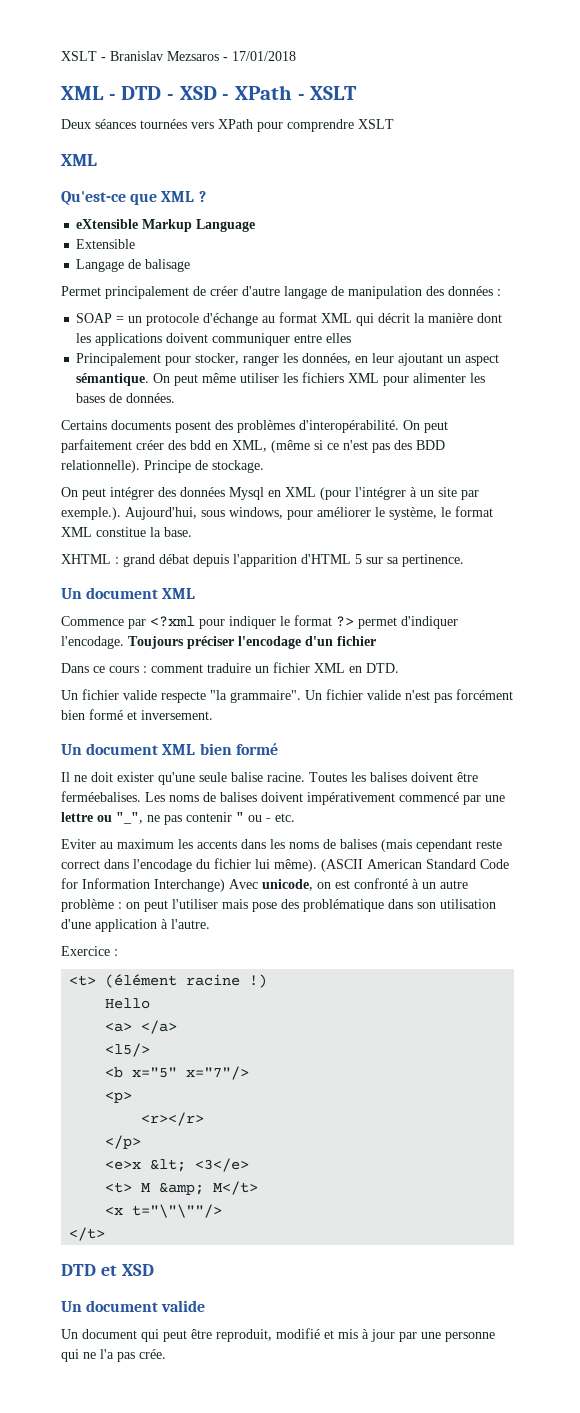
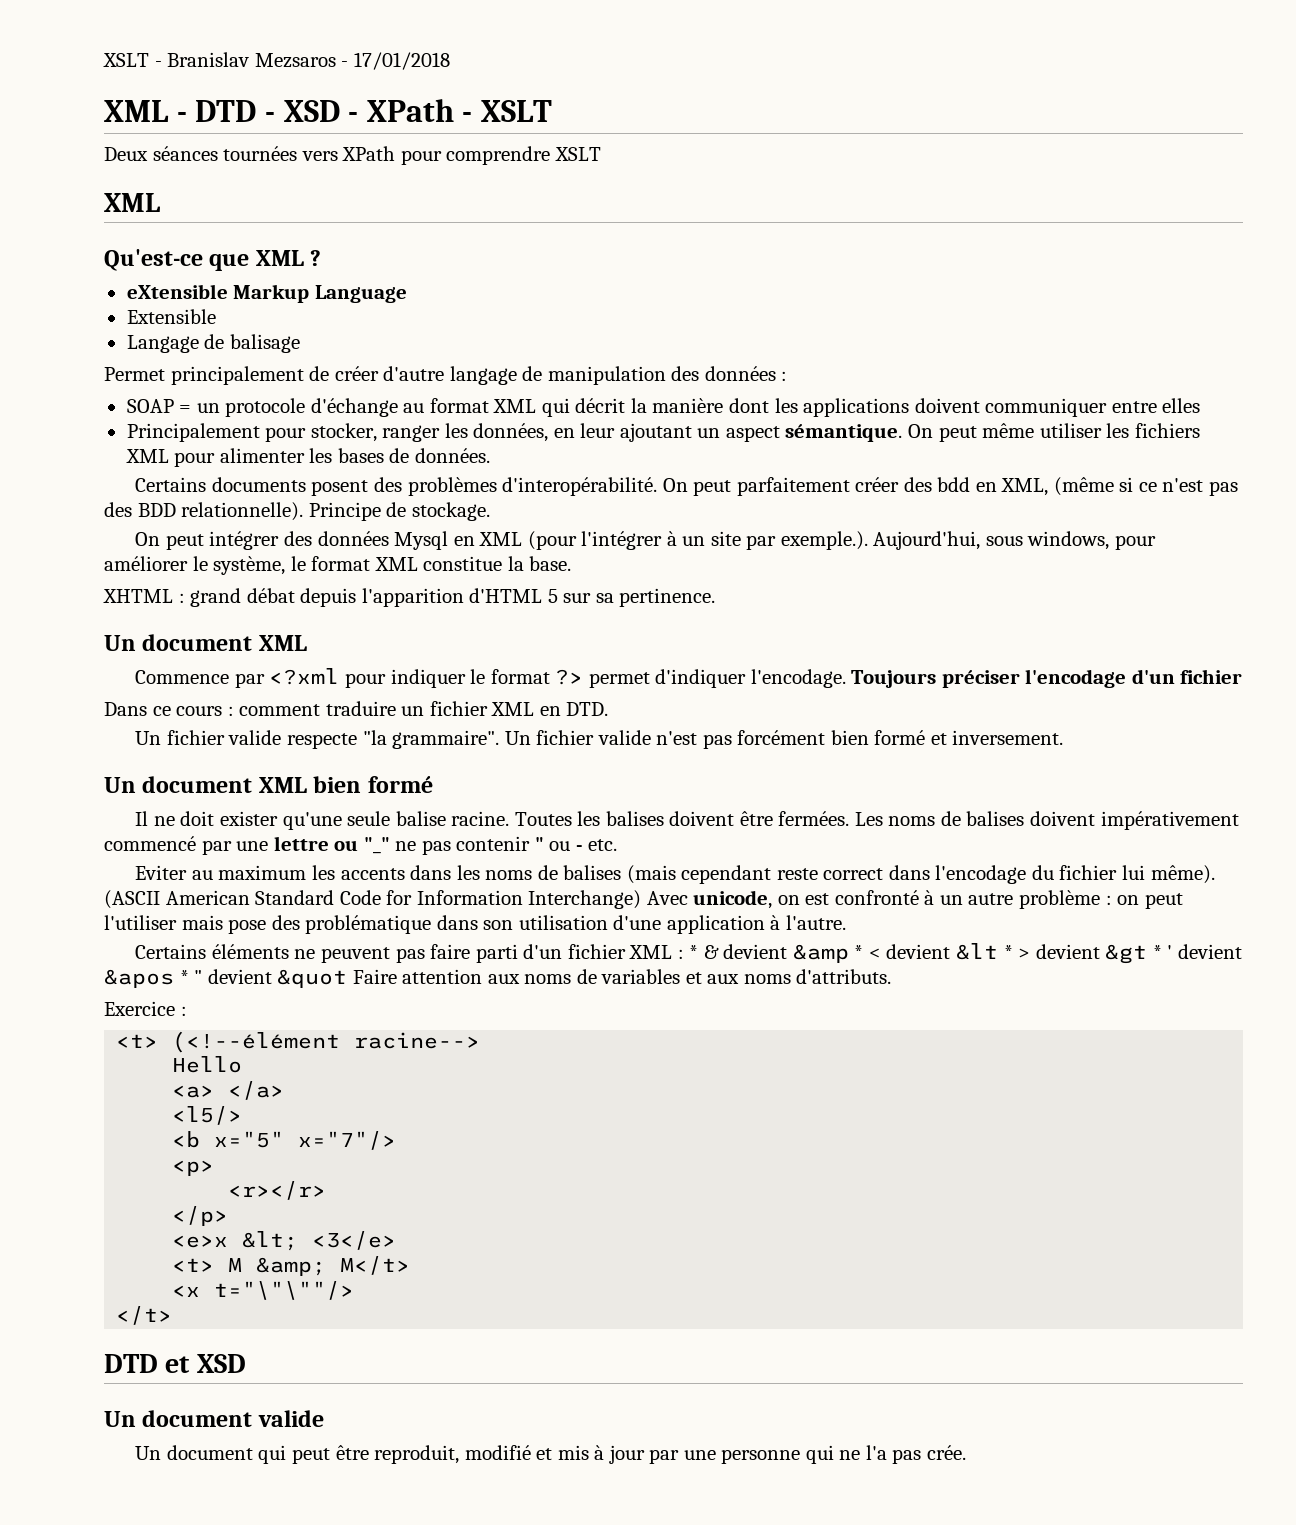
[61,791,141,802] ferméebalises. -> [778,811,850,826] fermées.
[116,812,143,824] "_", -> [363,837,390,854] "_"
(210, 924) none -> [135,943,1242,964] [104,969,892,988] // Certains éléments ne peuvent pas faire parti d'un fichier XML : * & devient &amp * < devient &lt * > devient &gt * ' devient &apos * " devient &quot Faire attention aux noms de variables et aux noms d'attributs.
[105,974,268,988] (élément racine !) -> [172,1031,481,1053] (<!--élément racine-->

